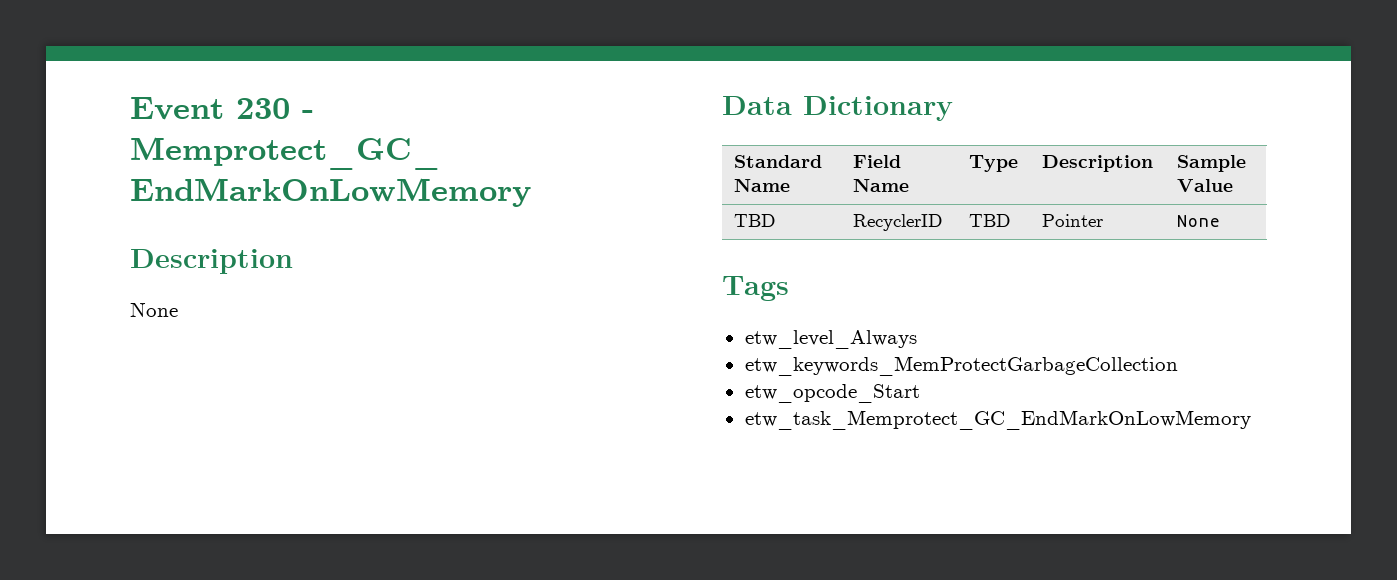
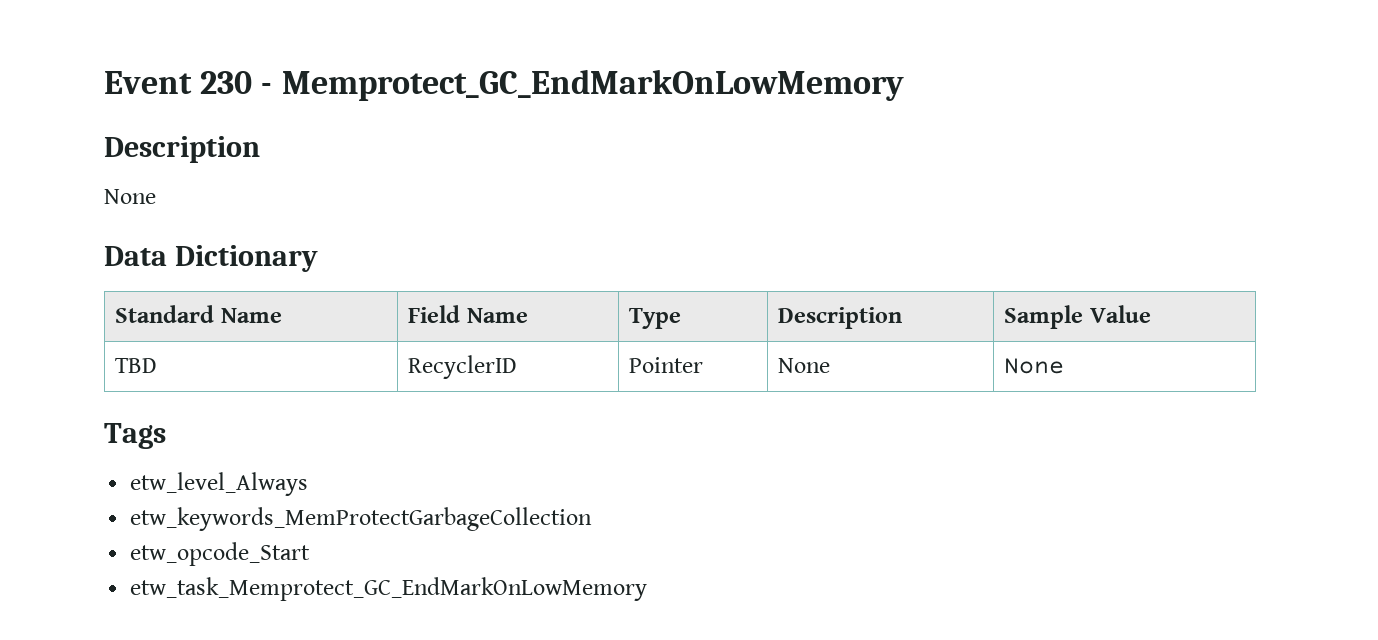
[968,214,1011,227] [1041,214,1103,227] TBD | Pointer -> [629,357,704,373] [778,358,831,373] Pointer | None

